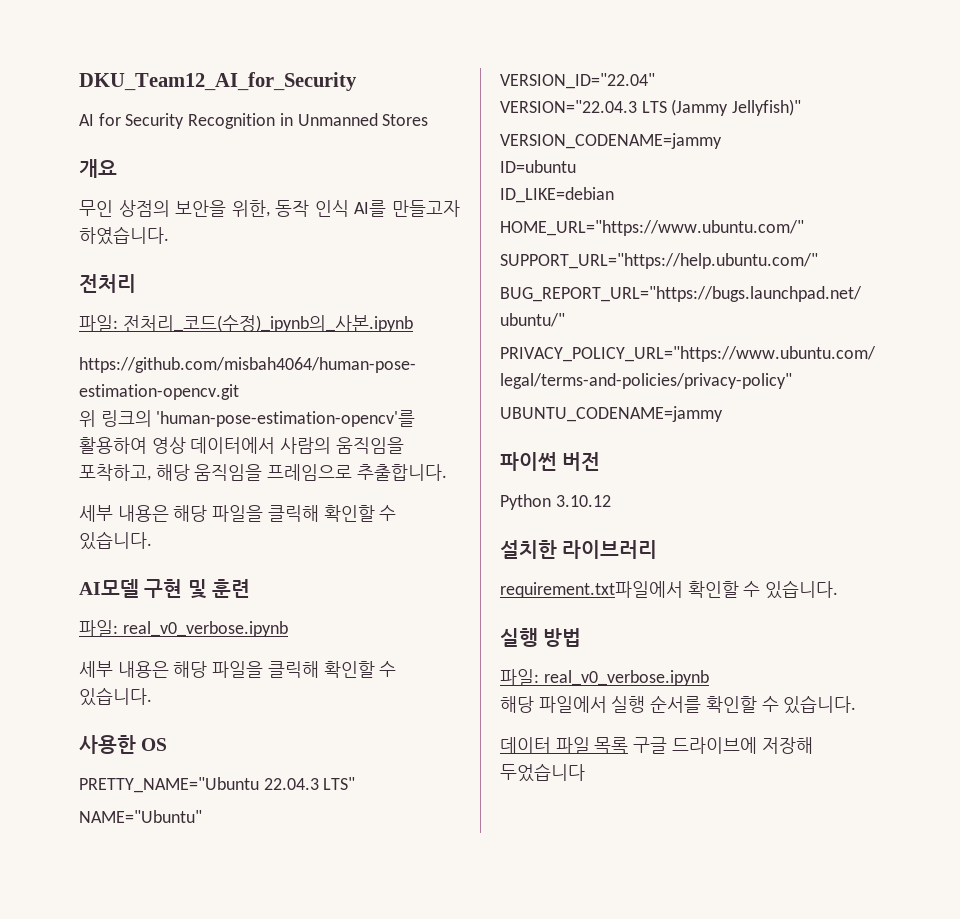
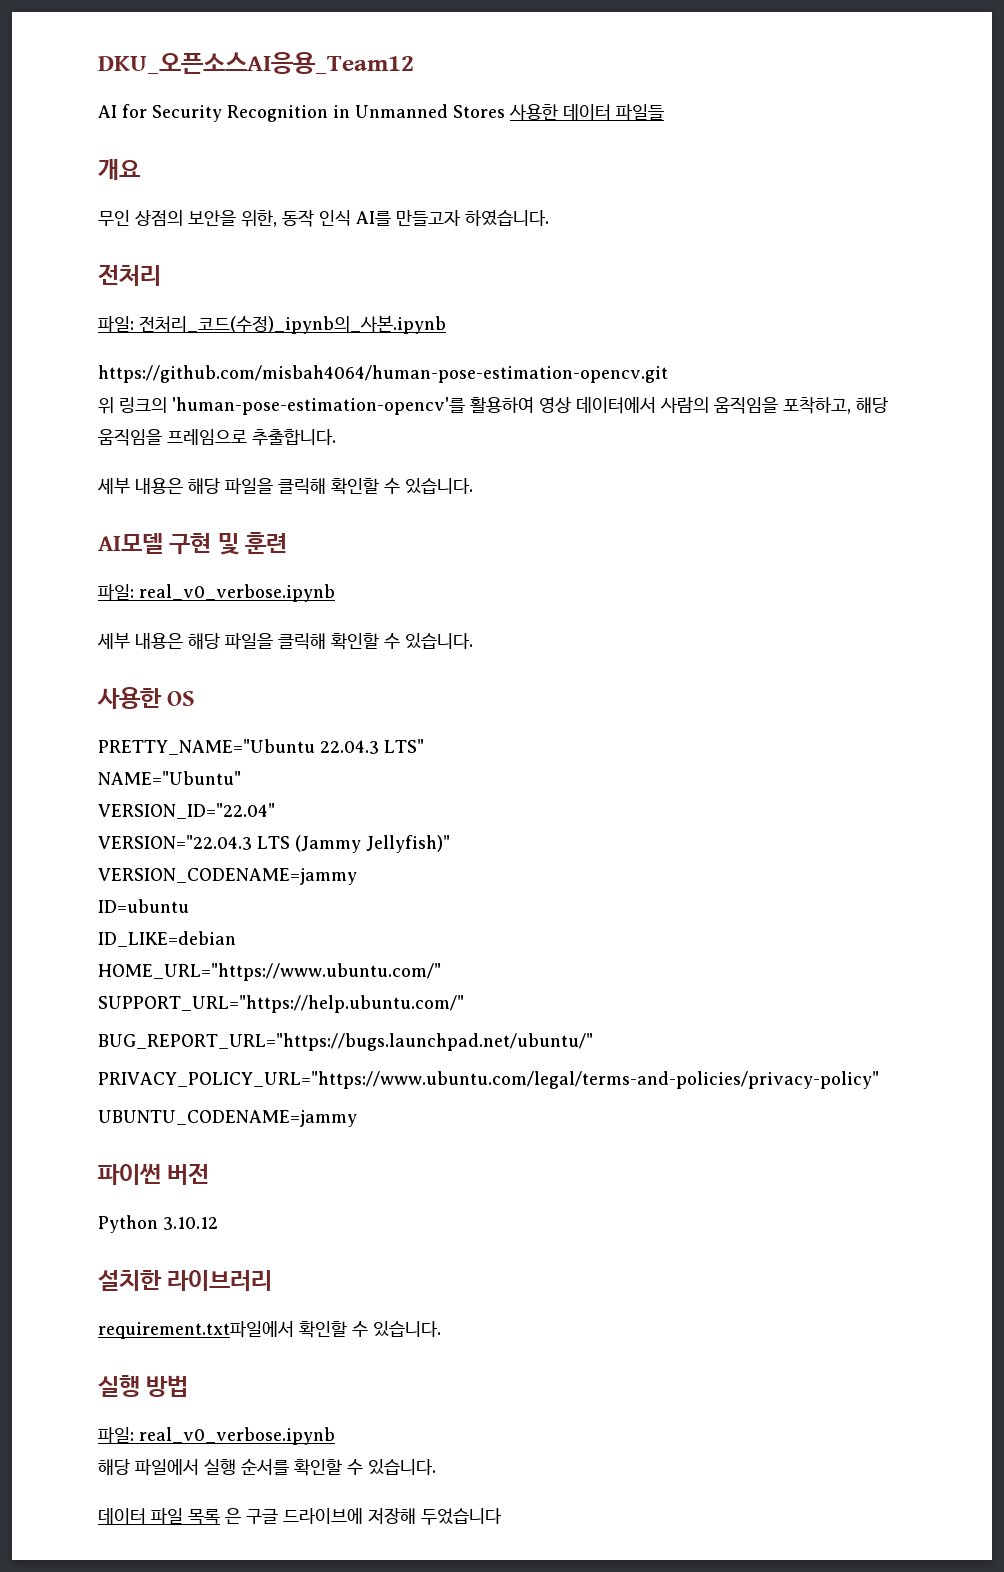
[79,72,357,91] DKU_Team12_AI_for_Security -> [98,52,414,74] DKU_오픈소스AI응용_Team12
(429, 120) none -> [509,104,664,121] 사용한 데이터 파일들
(629, 745) none -> [225,1508,241,1524] 은

